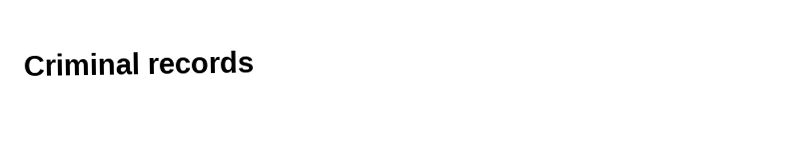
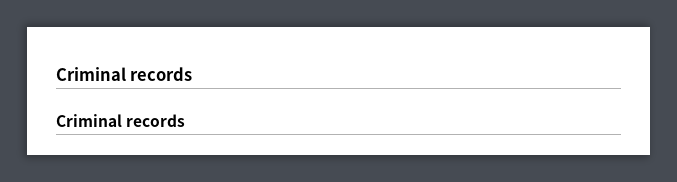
[23,50,254,77] Criminal records -> [56,67,193,81] [56,114,186,127] Criminal records // Criminal records

